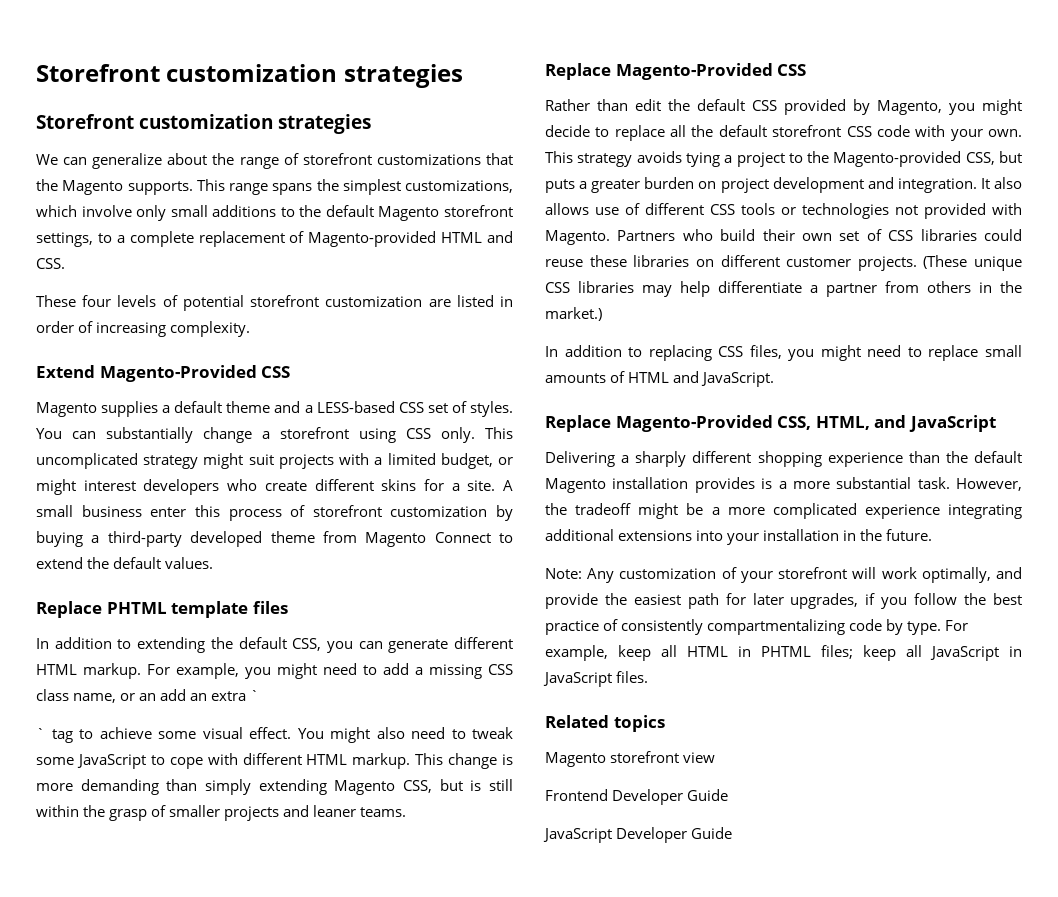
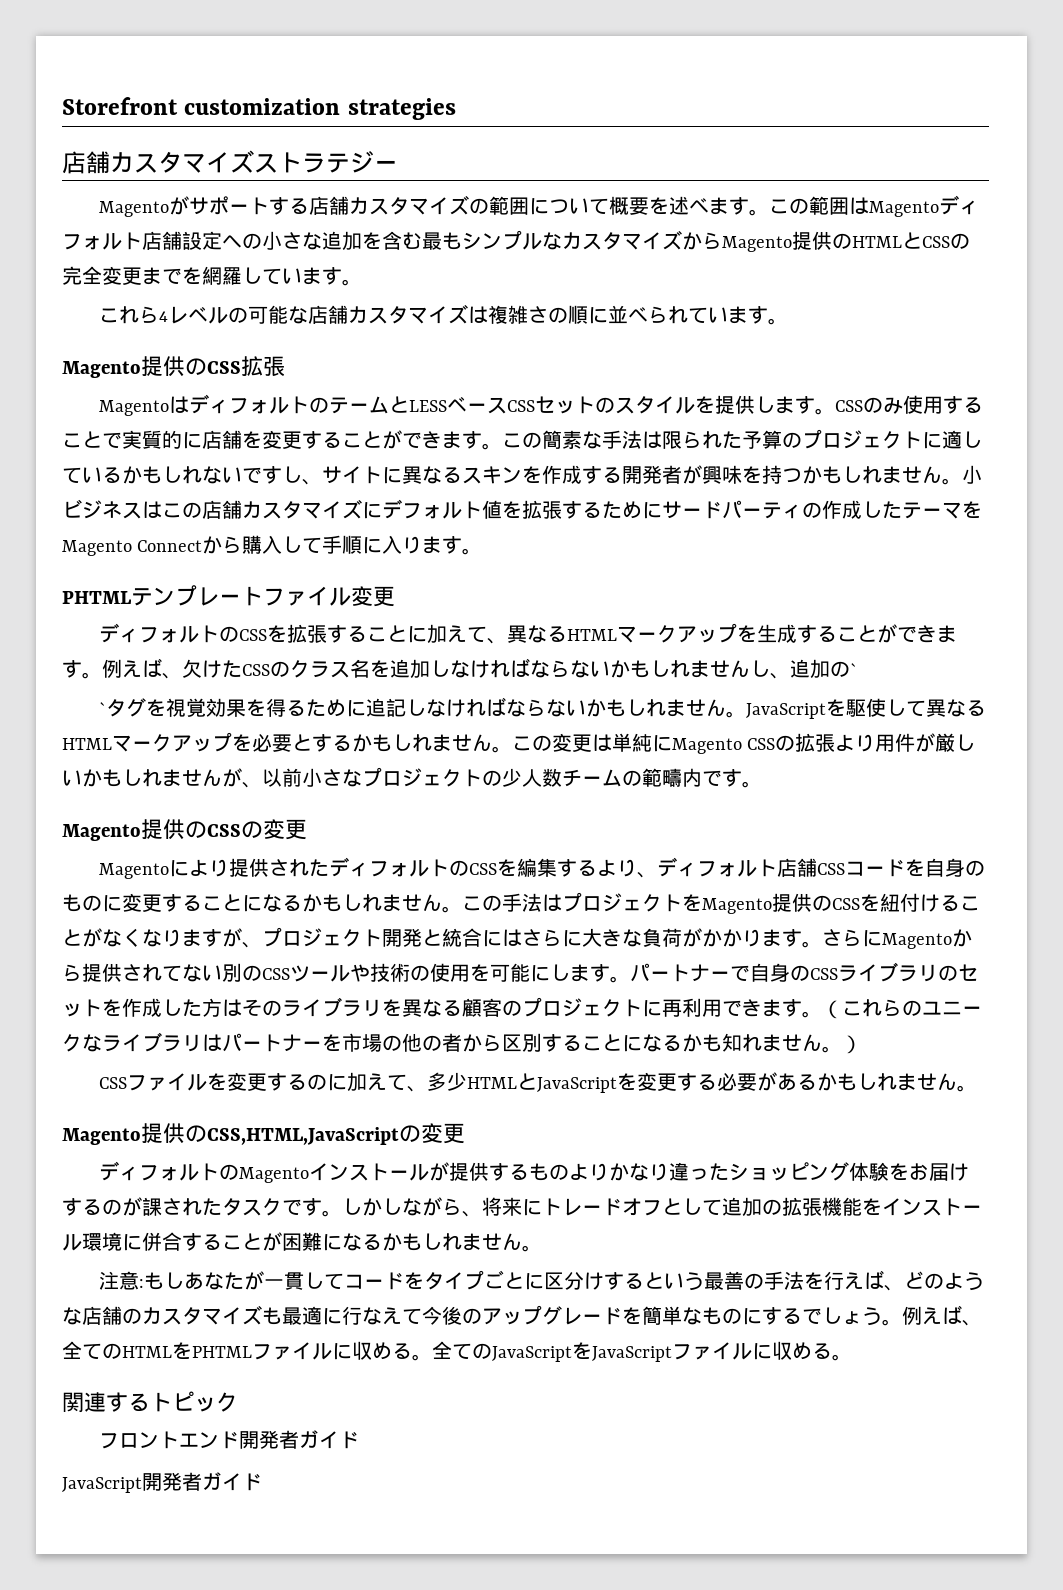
[36,64,463,88] [36,114,372,134] [36,153,513,169] [36,179,513,195] [36,205,513,221] [36,231,513,247] [36,258,65,269] [36,295,513,311] [36,321,251,337] [36,365,291,382] [36,401,513,417] [36,427,513,443] [36,453,513,469] [36,479,513,495] [36,505,513,521] [36,531,513,547] [36,557,214,569] [36,601,288,618] [36,637,513,653] [36,663,513,679] [36,689,260,703] [36,727,513,743] [36,753,513,769] [36,779,513,795] [36,805,407,821] [545,63,807,80] [545,99,1022,115] [545,125,1023,141] [545,151,1023,167] [545,177,1023,193] [545,203,1022,219] [545,229,1022,245] [545,255,1022,271] [545,281,1022,297] [545,307,602,321] [545,345,1023,361] [545,371,775,387] [545,415,996,432] [545,451,1022,467] [545,477,1022,493] [545,503,1022,519] [545,529,933,545] [545,567,1022,583] [545,593,1023,609] [545,619,969,635] [545,645,1022,661] [543,671,649,687] [545,715,665,732] [545,751,716,767] [545,789,729,805] [543,827,733,843] Storefront customization strategies // Storefront customization strategies // We can generalize about the range of storefront customizations that the Magento supports. This range spans the simplest customizations, which involve only small additions to the default Magento storefront settings, to a complete replacement of Magento-provided HTML and CSS. // These four levels of potential storefront customization are listed in order of increasing complexity. // Extend Magento-Provided CSS // Magento supplies a default theme and a LESS-based CSS set of styles. You can substantially change a storefront using CSS only. This uncomplicated strategy might suit projects with a limited budget, or might interest developers who create different skins for a site. A small business enter this process of storefront customization by buying a third-party developed theme from Magento Connect to extend the default values. // Replace PHTML template files // In addition to extending the default CSS, you can generate different HTML markup. For example, you might need to add a missing CSS class name, or an add an extra ` // ` tag to achieve some visual effect. You might also need to tweak some JavaScript to cope with different HTML markup. This change is more demanding than simply extending Magento CSS, but is still within the grasp of smaller projects and leaner teams. // Replace Magento-Provided CSS // Rather than edit the default CSS provided by Magento, you might decide to replace all the default storefront CSS code with your own. This strategy avoids tying a project to the Magento-provided CSS, but puts a greater burden on project development and integration. It also allows use of different CSS tools or technologies not provided with Magento. Partners who build their own set of CSS libraries could reuse these libraries on different customer projects. (These unique CSS libraries may help differentiate a partner from others in the market.) // In addition to replacing CSS files, you might need to replace small amounts of HTML and JavaScript. // Replace Magento-Provided CSS, HTML, and JavaScript // Delivering a sharply different shopping experience than the default Magento installation provides is a more substantial task. However, the tradeoff might be a more complicated experience integrating additional extensions into your installation in the future. // Note: Any customization of your storefront will work optimally, and provide the easiest path for later upgrades, if you follow the best practice of consistently compartmentalizing code by type. For example, keep all HTML in PHTML files; keep all JavaScript in JavaScript files. // Related topics // Magento storefront view // Frontend Developer Guide // JavaScript Developer Guide -> [62,97,456,120] [62,150,398,174] [99,195,980,217] [62,230,970,252] [62,266,362,286] [99,304,789,325] [62,356,285,378] [99,394,984,416] [62,429,982,450] [62,465,982,485] [62,499,982,519] [62,535,483,556] [62,585,395,607] [99,623,958,644] [62,658,857,679] [99,697,987,719] [62,732,976,754] [62,767,762,788] [62,819,307,841] [99,857,986,879] [62,892,980,914] [62,927,972,949] [62,962,978,983] [62,997,982,1019] [62,1032,862,1054] [99,1072,978,1093] [62,1123,465,1145] [99,1161,970,1183] [62,1197,982,1217] [62,1232,542,1252] [99,1270,985,1291] [62,1305,982,1326] [62,1341,852,1362] [62,1391,238,1413] [99,1430,360,1449] [62,1472,262,1493] Storefront customization strategies // 店舗カスタマイズストラテジー // Magentoがサポートする店舗カスタマイズの範囲について概要を述べます。この範囲はMagentoディフォルト店舗設定への小さな追加を含む最もシンプルなカスタマイズからMagento提供のHTMLとCSSの完全変更までを網羅しています。 // これら4レベルの可能な店舗カスタマイズは複雑さの順に並べられています。 // Magento提供のCSS拡張 // MagentoはディフォルトのテームとLESSベースCSSセットのスタイルを提供します。CSSのみ使用することで実質的に店舗を変更することができます。この簡素な手法は限られた予算のプロジェクトに適しているかもしれないですし、サイトに異なるスキンを作成する開発者が興味を持つかもしれません。小ビジネスはこの店舗カスタマイズにデフォルト値を拡張するためにサードパーティの作成したテーマをMagento Connectから購入して手順に入ります。 // PHTMLテンプレートファイル変更 // ディフォルトのCSSを拡張することに加えて、異なるHTMLマークアップを生成することができます。例えば、欠けたCSSのクラス名を追加しなければならないかもしれませんし、追加の` // `タグを視覚効果を得るために追記しなければならないかもしれません。JavaScriptを駆使して異なるHTMLマークアップを必要とするかもしれません。この変更は単純にMagento CSSの拡張より用件が厳しいかもしれませんが、以前小さなプロジェクトの少人数チームの範疇内です。 // Magento提供のCSSの変更 // Magentoにより提供されたディフォルトのCSSを編集するより、ディフォルト店舗CSSコードを自身のものに変更することになるかもしれません。この手法はプロジェクトをMagento提供のCSSを紐付けることがなくなりますが、プロジェクト開発と統合にはさらに大きな負荷がかかります。さらにMagentoから提供されてない別のCSSツールや技術の使用を可能にします。パートナーで自身のCSSライブラリのセットを作成した方はそのライブラリを異なる顧客のプロジェクトに再利用できます。（これらのユニークなライブラリはパートナーを市場の他の者から区別することになるかも知れません。） // CSSファイルを変更するのに加えて、多少HTMLとJavaScriptを変更する必要があるかもしれません。 // Magento提供のCSS,HTML,JavaScriptの変更 // ディフォルトのMagentoインストールが提供するものよりかなり違ったショッピング体験をお届けするのが課されたタスクです。しかしながら、将来にトレードオフとして追加の拡張機能をインストール環境に併合することが困難になるかもしれません。 // 注意:もしあなたが一貫してコードをタイプごとに区分けするという最善の手法を行えば、どのような店舗のカスタマイズも最適に行なえて今後のアップグレードを簡単なものにするでしょう。例えば、全てのHTMLをPHTMLファイルに収める。全てのJavaScriptをJavaScriptファイルに収める。 // 関連するトピック // フロントエンド開発者ガイド // JavaScript開発者ガイド

